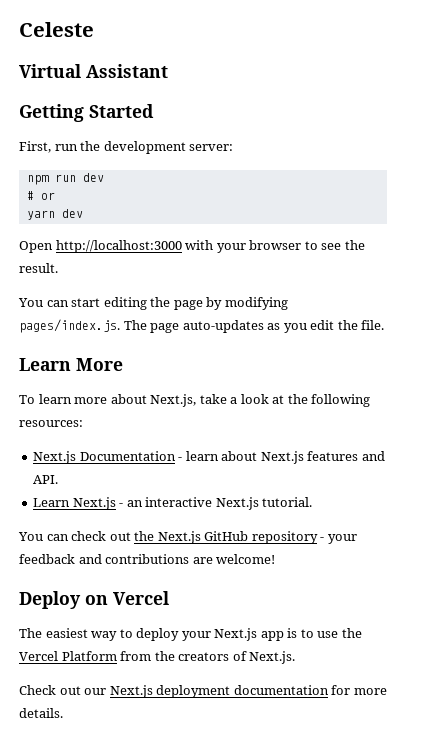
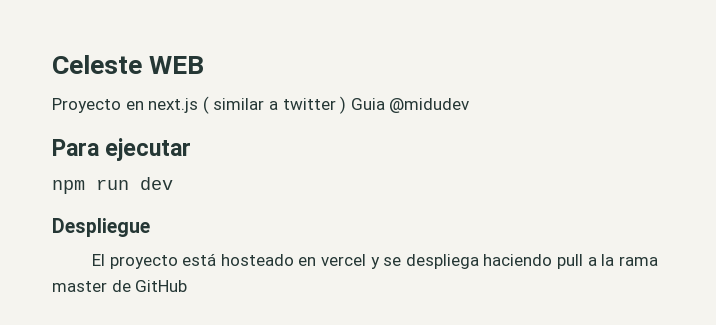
[19,64,168,78] [19,104,154,122] [19,141,234,154] [26,173,104,185] [26,191,55,200] [26,209,83,220] [19,240,365,253] [19,263,58,273] [18,297,288,310] [19,319,385,333] [19,358,123,371] [19,394,371,407] [19,420,83,427] [33,451,385,464] [33,475,59,484] [33,497,313,510] [18,531,357,544] [19,554,276,564] [19,591,169,609] [19,628,362,641] [19,651,296,664] [19,685,387,698] [19,708,63,718] // Virtual Assistant // Getting Started // First, run the development server: // npm run dev // # or // yarn dev // Open http://localhost:3000 with your browser to see the result. // You can start editing the page by modifying pages/index.js. The page auto-updates as you edit the file. // Learn More // To learn more about Next.js, take a look at the following resources: // Next.js Documentation - learn about Next.js features and API. // Learn Next.js - an interactive Next.js tutorial. // You can check out the Next.js GitHub repository - your feedback and contributions are welcome! // Deploy on Vercel // The easiest way to deploy your Next.js app is to use the Vercel Platform from the creators of Next.js. // Check out our Next.js deployment documentation for more details. -> [149,56,205,74] [52,96,470,114] [52,138,192,161] [52,177,173,194] [52,218,150,237] [92,253,658,269] [52,280,188,292] WEB // Proyecto en next.js ( similar a twitter ) Guia @midudev // Para ejecutar // npm run dev // Despliegue // El proyecto está hosteado en vercel y se despliega haciendo pull a la rama master de GitHub

